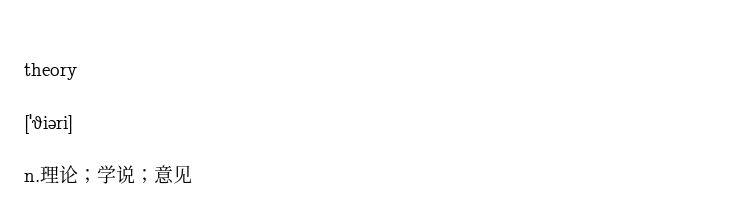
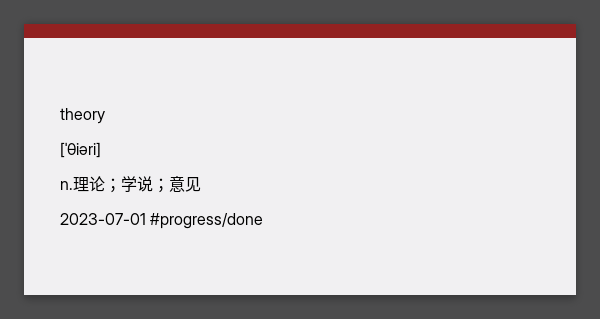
(192, 174) none -> [60,213,264,229] // 2023-07-01 #progress/done

